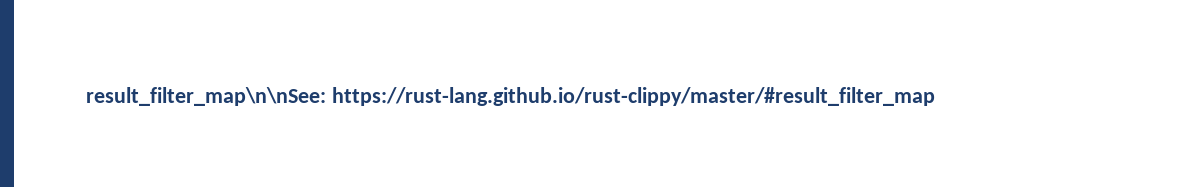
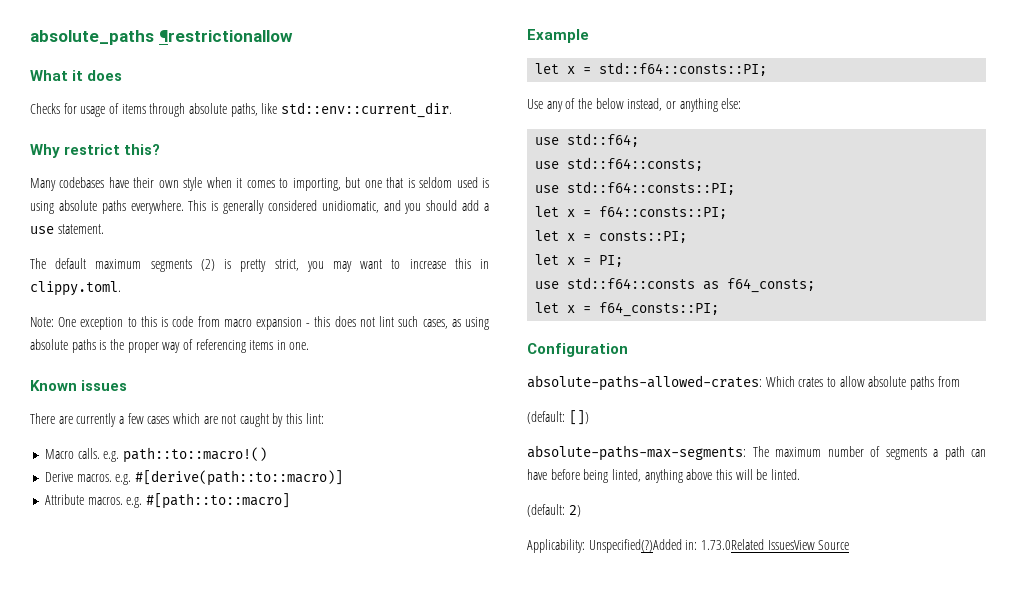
[86,87,935,106] result_filter_map\n\nSee: https://rust-lang.github.io/rust-clippy/master/#result_filter_map -> [30,30,293,45] [30,70,123,81] [30,102,452,118] [30,144,161,158] [30,177,490,191] [30,200,490,214] [30,224,104,234] [30,258,490,272] [30,281,121,296] [30,316,490,330] [30,339,310,353] [30,380,128,391] [30,413,324,427] [44,447,267,463] [44,470,343,486] [44,493,290,509] [527,29,589,43] [535,62,768,76] [527,98,742,112] [535,133,640,147] [535,157,704,171] [535,181,736,195] [535,206,728,219] [535,230,688,243] [535,254,624,267] [535,277,816,293] [535,302,720,317] [527,343,628,357] [527,375,960,391] [527,410,589,425] [527,445,986,461] [527,469,800,483] [527,504,581,517] [527,539,850,553] absolute_paths ¶restrictionallow // What it does // Checks for usage of items through absolute paths, like std::env::current_dir. // Why restrict this? // Many codebases have their own style when it comes to importing, but one that is seldom used is using absolute paths everywhere. This is generally considered unidiomatic, and you should add a use statement. // The default maximum segments (2) is pretty strict, you may want to increase this in clippy.toml. // Note: One exception to this is code from macro expansion - this does not lint such cases, as using absolute paths is the proper way of referencing items in one. // Known issues // There are currently a few cases which are not caught by this lint: // Macro calls. e.g. path::to::macro!() // Derive macros. e.g. #[derive(path::to::macro)] // Attribute macros. e.g. #[path::to::macro] // Example // let x = std::f64::consts::PI; // Use any of the below instead, or anything else: // use std::f64; // use std::f64::consts; // use std::f64::consts::PI; // let x = f64::consts::PI; // let x = consts::PI; // let x = PI; // use std::f64::consts as f64_consts; // let x = f64_consts::PI; // Configuration // absolute-paths-allowed-crates: Which crates to allow absolute paths from // (default: []) // absolute-paths-max-segments: The maximum number of segments a path can have before being linted, anything above this will be linted. // (default: 2) // Applicability: Unspecified(?)Added in: 1.73.0Related IssuesView Source

